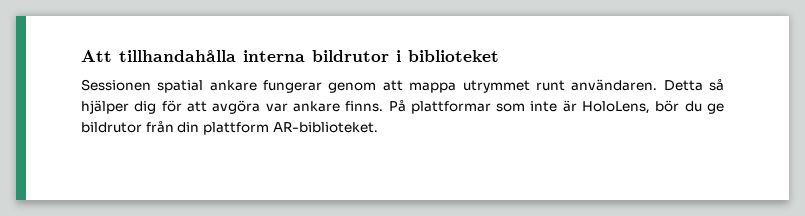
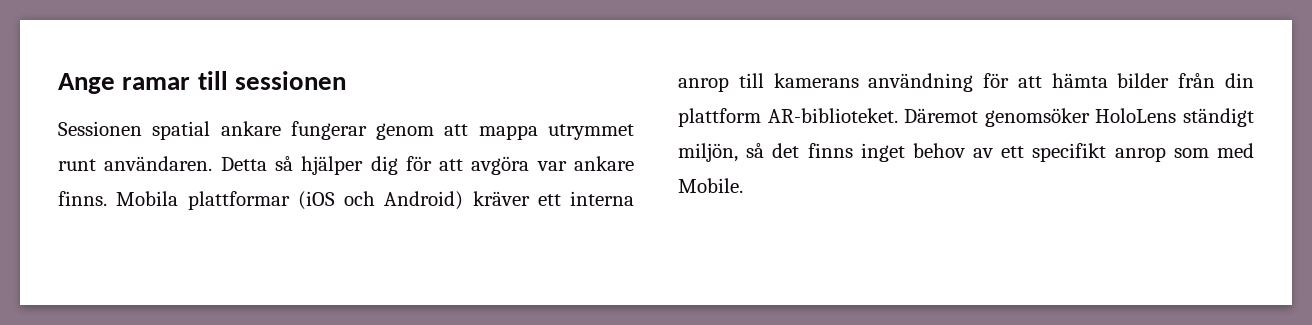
[81,50,499,62] Att tillhandahålla interna bildrutor i biblioteket -> [58,71,346,94] Ange ramar till sessionen
[388,99,724,114] [81,120,378,135] På plattformar som inte är HoloLens, bör du ge bildrutor från din plattform AR-biblioteket. -> [116,191,634,210] [678,73,1254,92] [678,108,1254,127] [678,143,1254,162] [678,178,743,193] Mobila plattformar (iOS och Android) kräver ett interna anrop till kamerans användning för att hämta bilder från din plattform AR-biblioteket. Däremot genomsöker HoloLens ständigt miljön, så det finns inget behov av ett specifikt anrop som med Mobile.

